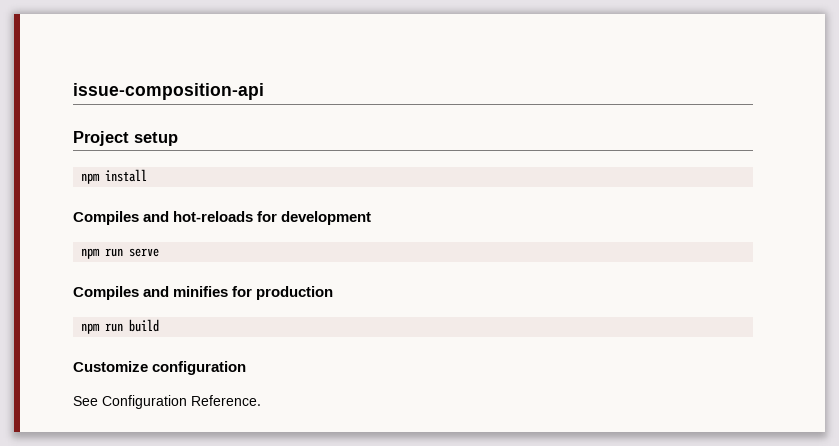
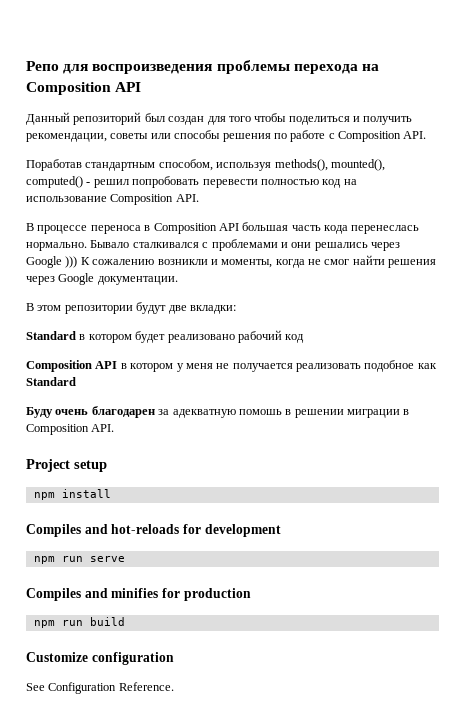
[73,83,264,100] issue-composition-api -> [26,60,379,74] [26,82,142,95] [26,112,413,125] [26,130,427,142] [26,159,385,171] [26,176,357,188] [26,194,199,205] [26,222,420,234] [26,239,400,251] [26,255,437,268] [26,273,178,285] [26,302,236,314] [26,330,305,343] [26,360,437,372] [26,377,76,386] [26,406,410,418] [26,424,115,435] Репо для воспроизведения проблемы перехода на Composition API // Данный репозиторий был создан для того чтобы поделиться и получить рекомендации, советы или способы решения по работе с Composition API. // Поработав стандартным способом, используя methods(), mounted(), computed() - решил попробовать перевести полностью код на использование Composition API. // В процессе переноса в Composition API большая часть кода перенеслась нормально. Бывало сталкивался с проблемами и они решались через Google ))) К сожалению возникли и моменты, когда не смог найти решения через Google документации. // В этом репозитории будут две вкладки: // Standard в котором будет реализовано рабочий код // Composition API в котором у меня не получается реализовать подобное как Standard // Буду очень благодарен за адекватную помошь в решении миграции в Composition API.

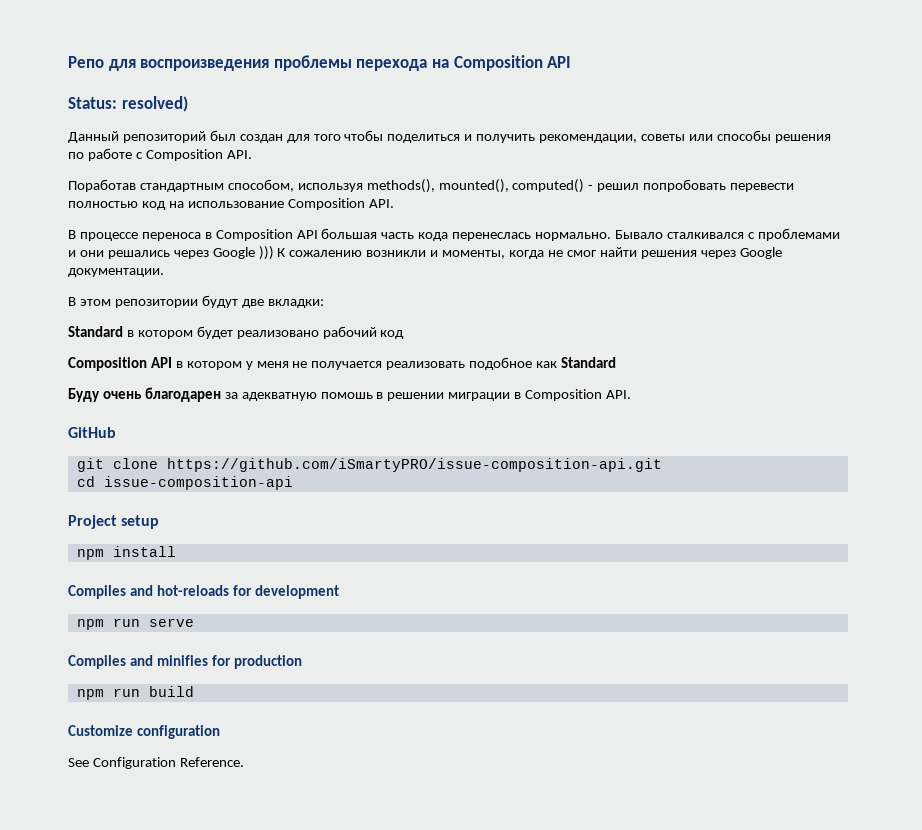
(142, 87) none -> [68,96,188,112] // Status: resolved)
(115, 428) none -> [68,427,116,438] [76,458,662,472] [76,476,293,490] // GitHub // git clone https://github.com/iSmartyPRO/issue-composition-api.git // cd issue-composition-api

